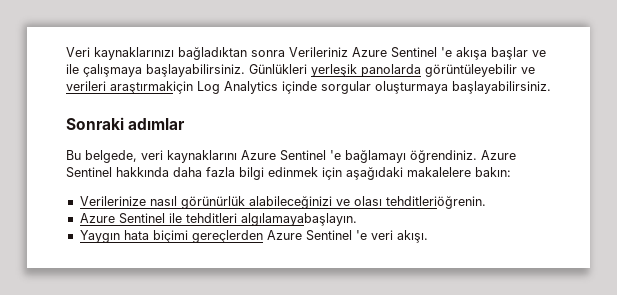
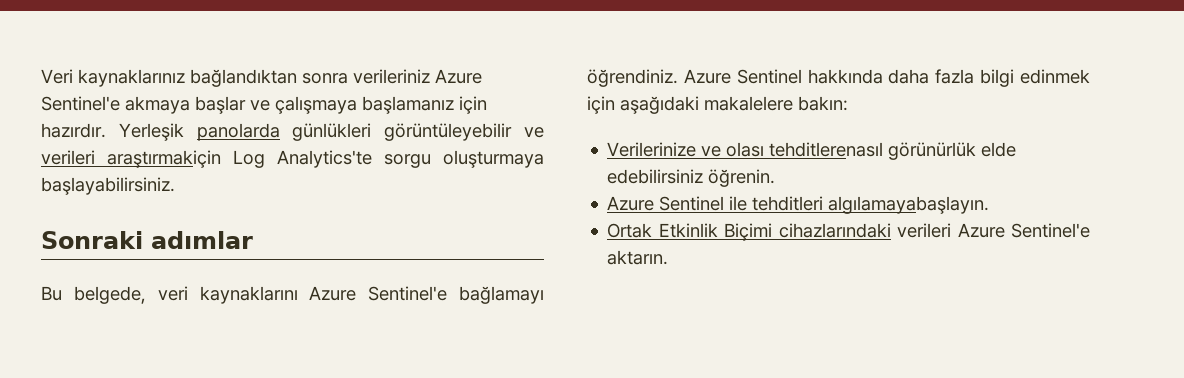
[94,47,546,60] [66,64,421,77] kaynaklarınızı bağladıktan sonra Verileriniz Azure Sentinel 'e akışa başlar ve ile çalışmaya başlayabilirsiniz. Günlükleri yerleşik panolarda -> [78,69,482,87] [41,96,487,114] [41,123,372,141] kaynaklarınız bağlandıktan sonra verileriniz Azure Sentinel'e akmaya başlar ve çalışmaya başlamanız için hazırdır. Yerleşik panolarda günlükleri
[224,81,371,94] Analytics içinde sorgular -> [277,150,431,168] Analytics'te sorgu
[280,150,341,161] Sentinel 'e -> [368,286,448,301] Sentinel'e
[149,196,486,209] nasıl görünürlük alabileceğinizi ve olası tehditleriöğrenin. -> [701,142,1017,160] [607,169,776,187] ve olası tehditlerenasıl görünürlük elde edebilirsiniz öğrenin.
[79,230,428,243] Yaygın hata biçimi gereçlerden Azure Sentinel 'e veri akışı. -> [607,223,1090,241] [607,250,669,265] Ortak Etkinlik Biçimi cihazlarındaki verileri Azure Sentinel'e aktarın.

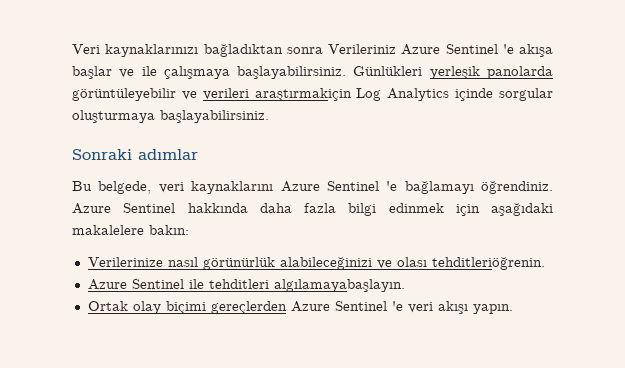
[78,69,482,87] [41,96,487,114] [41,123,372,141] kaynaklarınız bağlandıktan sonra verileriniz Azure Sentinel'e akmaya başlar ve çalışmaya başlamanız için hazırdır. Yerleşik panolarda günlükleri -> [105,44,553,57] [72,66,553,79] kaynaklarınızı bağladıktan sonra Verileriniz Azure Sentinel 'e akışa başlar ve ile çalışmaya başlayabilirsiniz. Günlükleri yerleşik panolarda
[277,150,431,168] Analytics'te sorgu -> [387,88,553,101] Analytics içinde sorgular
[368,286,448,301] Sentinel'e -> [326,181,398,191] Sentinel 'e
[701,142,1017,160] [607,169,776,187] ve olası tehditlerenasıl görünürlük elde edebilirsiniz öğrenin. -> [167,257,545,270] nasıl görünürlük alabileceğinizi ve olası tehditleriöğrenin.
[658,223,1090,241] [607,250,669,265] Etkinlik Biçimi cihazlarındaki verileri Azure Sentinel'e aktarın. -> [132,301,513,314] olay biçimi gereçlerden Azure Sentinel 'e veri akışı yapın.

